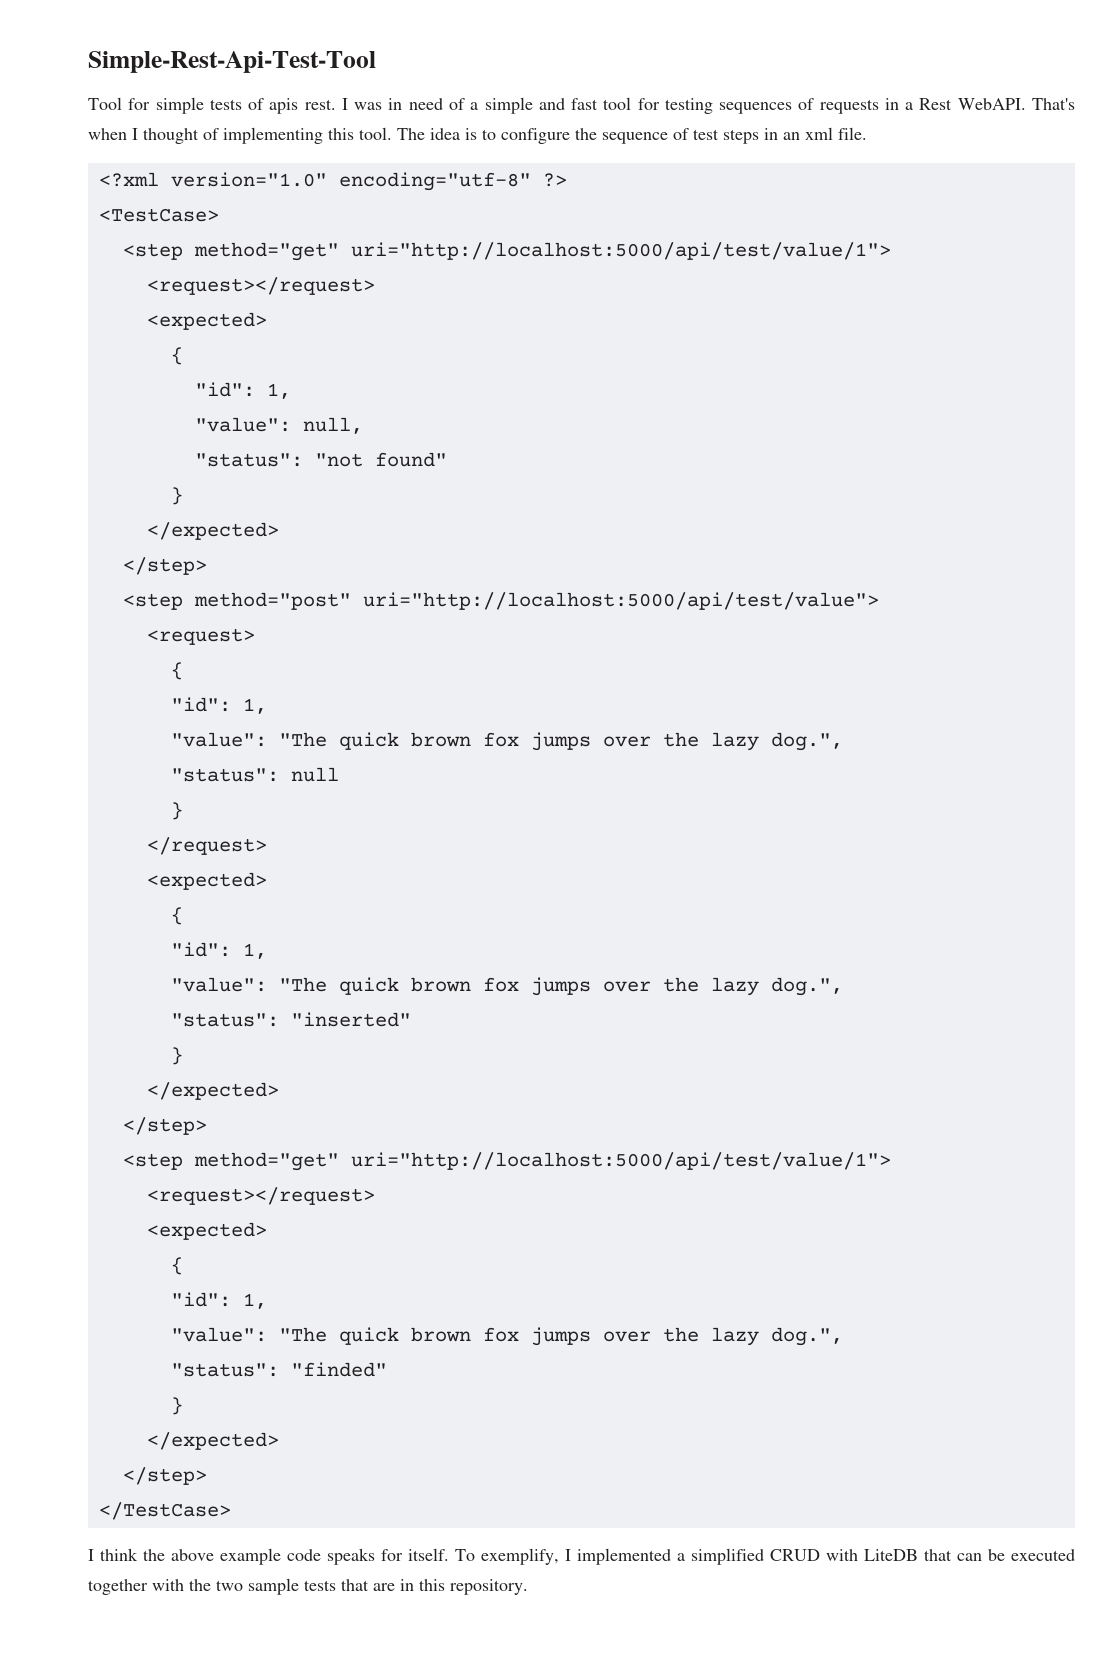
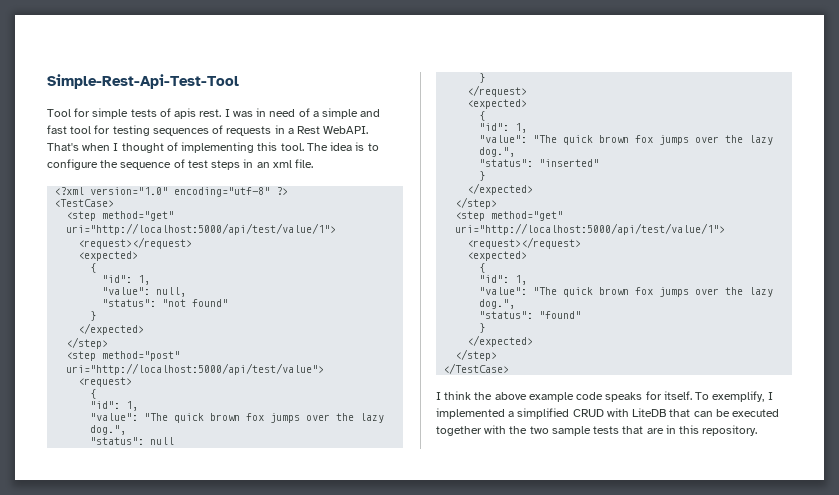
[290,1362,387,1377] "finded" -> [539,311,582,319] "found"

